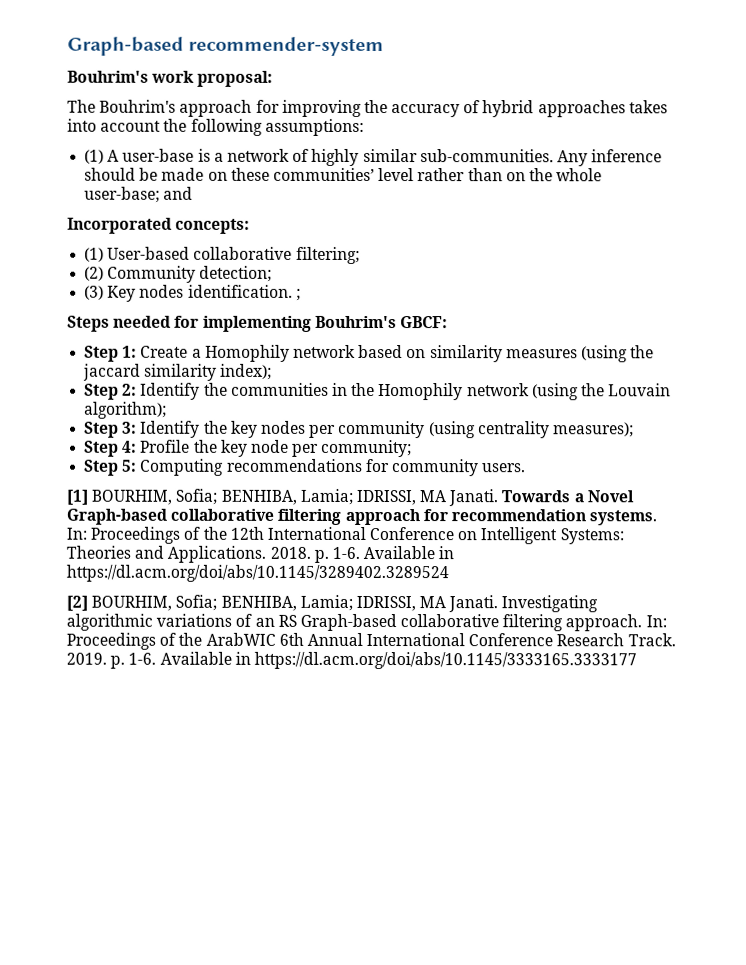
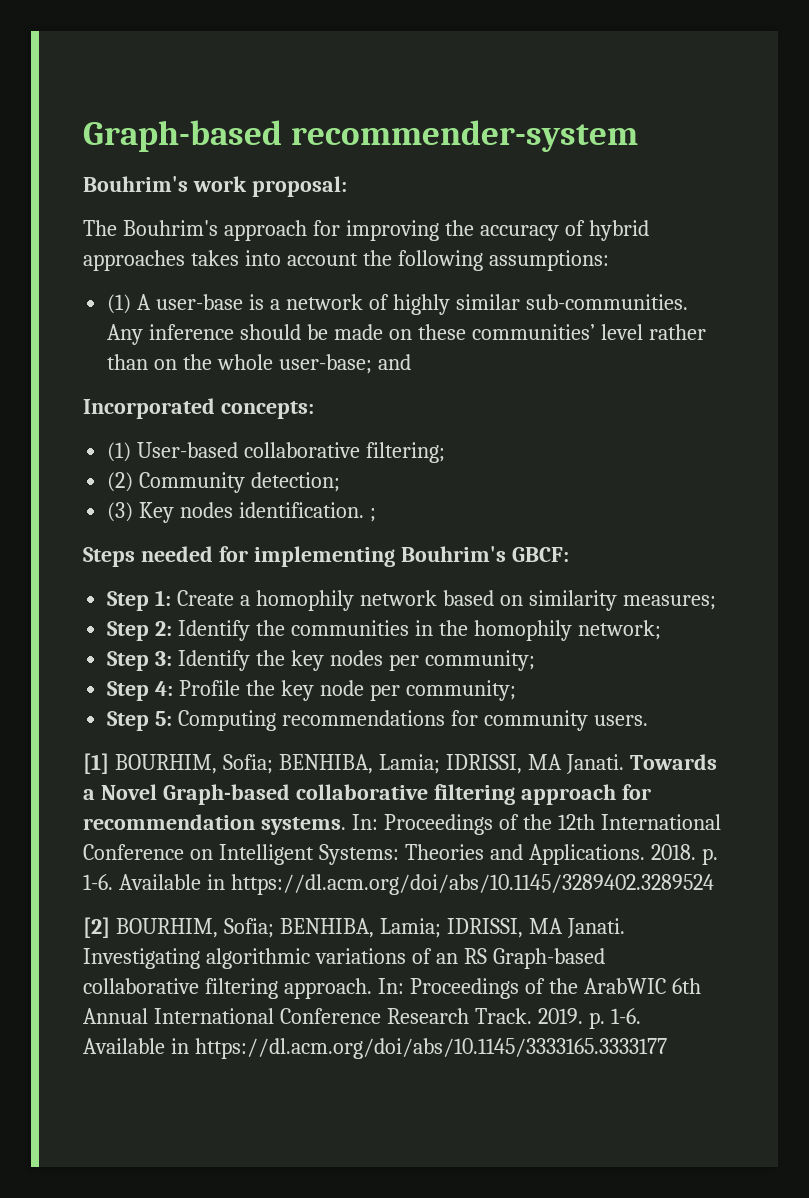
[204,344,290,362] Homophily -> [255,590,354,611] homophily
[505,345,655,363] [83,363,273,381] measures (using the jaccard similarity index); -> [622,595,716,610] measures;
[378,383,672,401] [84,401,168,419] Homophily network (using the Louvain algorithm); -> [473,620,661,641] homophily network;
[338,420,634,439] community (using centrality measures); -> [424,650,535,671] community;

